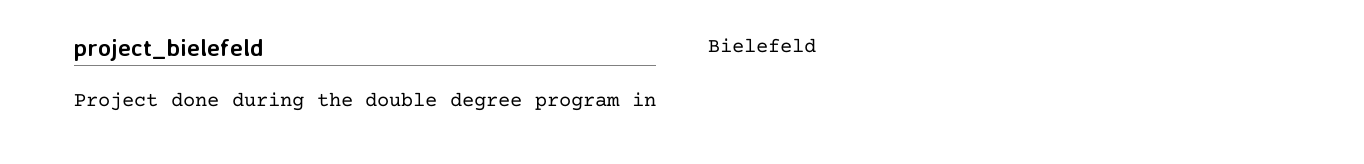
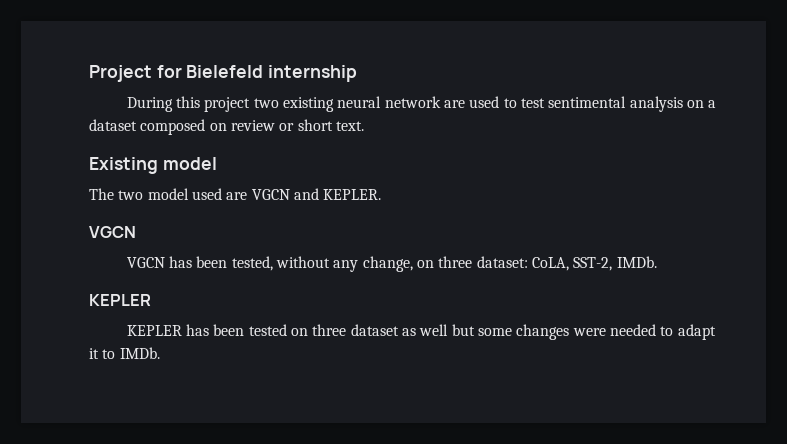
[74,39,264,61] [74,92,656,111] [708,38,816,53] project_bielefeld // Project done during the double degree program in Bielefeld -> [89,65,358,82] [126,96,717,112] [89,119,364,135] [89,157,217,174] [89,188,382,200] [89,226,136,238] [126,256,657,272] [89,294,151,306] [126,324,716,340] [89,347,160,359] Project for Bielefeld internship // During this project two existing neural network are used to test sentimental analysis on a dataset composed on review or short text. // Existing model // The two model used are VGCN and KEPLER. // VGCN // VGCN has been tested, without any change, on three dataset: CoLA, SST-2, IMDb. // KEPLER // KEPLER has been tested on three dataset as well but some changes were needed to adapt it to IMDb.

